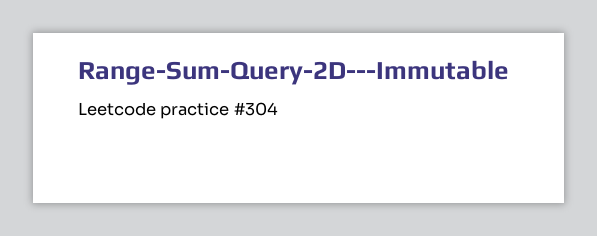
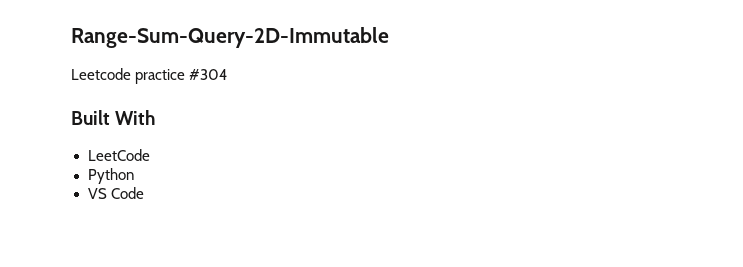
[78,60,509,85] Range-Sum-Query-2D---Immutable -> [71,27,389,48] Range-Sum-Query-2D-Immutable
(278, 109) none -> [71,110,156,125] [87,149,150,161] [87,168,134,184] [87,187,144,199] // Built With // LeetCode // Python // VS Code

